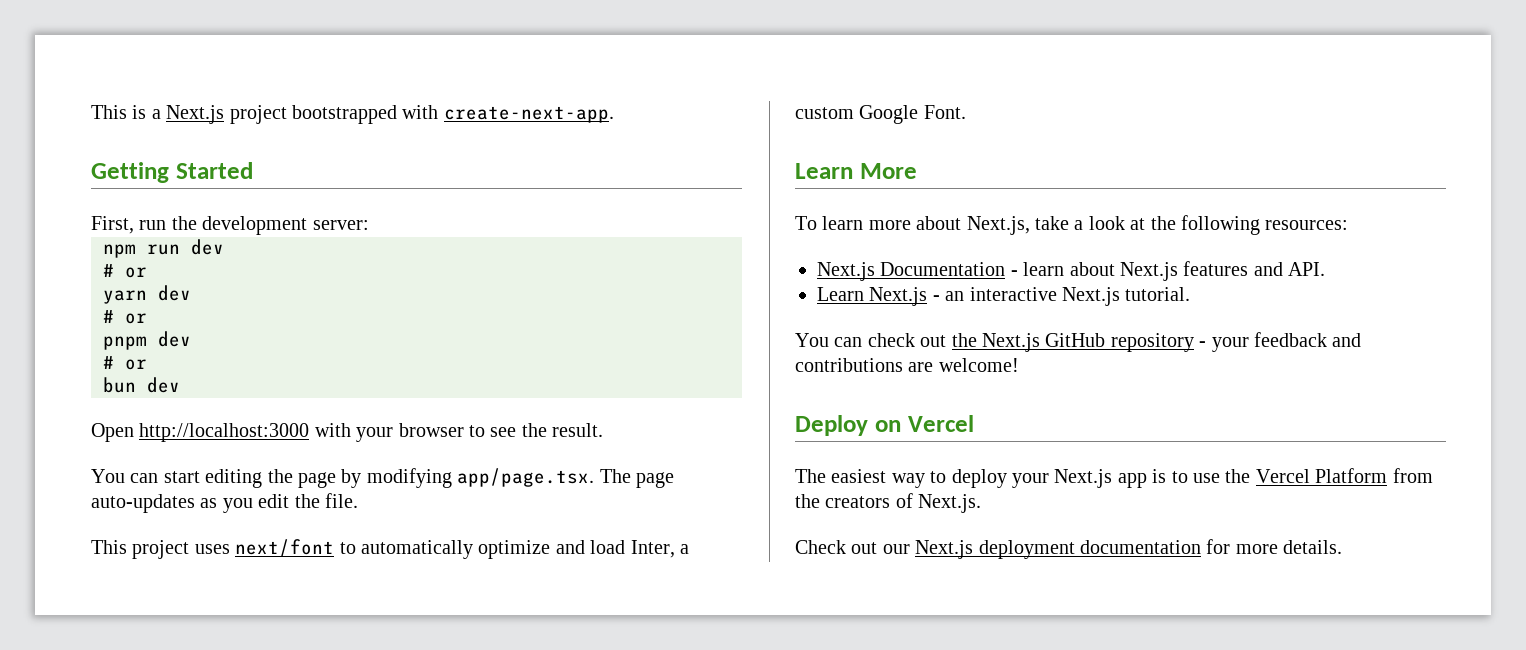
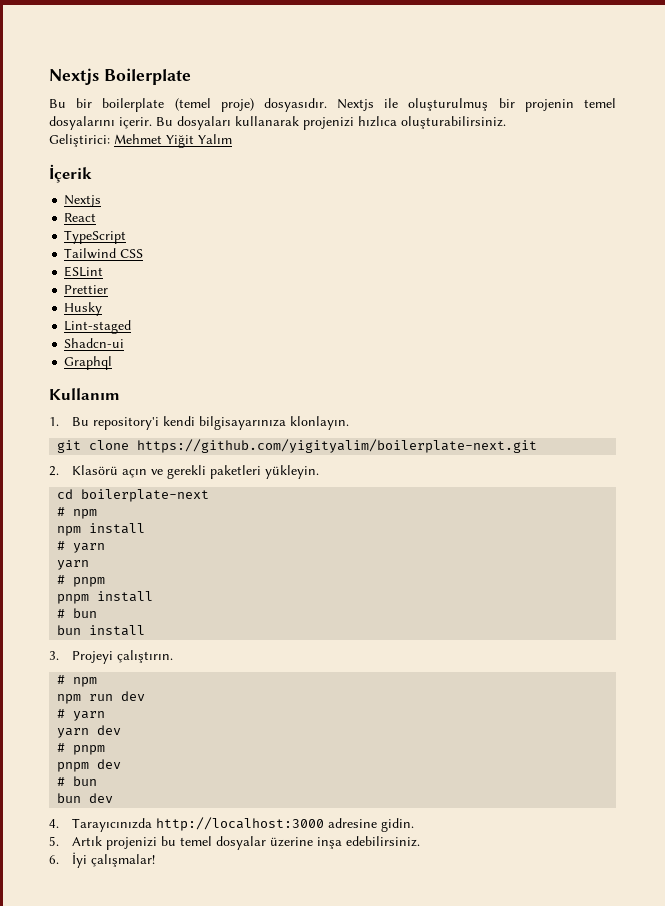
[91,105,614,124] [91,162,253,183] [91,216,369,235] This is a Next.js project bootstrapped with create-next-app. // Getting Started // First, run the development server: -> [49,68,191,85] [49,98,616,112] [49,116,506,130] [49,134,232,148] [49,164,92,183] [64,195,102,207] [64,213,97,222] [64,230,127,244] [64,248,144,259] [64,266,104,277] [64,285,109,294] [64,302,103,316] [64,320,132,334] [64,338,125,348] [64,356,113,370] [49,388,120,400] [49,416,349,430] [57,439,538,453] [49,465,319,479] [57,489,210,502] [57,507,98,519] [57,523,146,536] [57,541,106,553] [57,560,90,570] [57,575,106,587] [57,591,154,604] [57,608,98,618] [57,625,146,636] [49,650,173,664] [57,675,98,687] Nextjs Boilerplate // Bu bir boilerplate (temel proje) dosyasıdır. Nextjs ile oluşturulmuş bir projenin temel dosyalarını içerir. Bu dosyaları kullanarak projenizi hızlıca oluşturabilirsiniz. // Geliştirici: Mehmet Yiğit Yalım // İçerik // Nextjs // React // TypeScript // Tailwind CSS // ESLint // Prettier // Husky // Lint-staged // Shadcn-ui // Graphql // Kullanım // 1. Bu repository'i kendi bilgisayarınıza klonlayın. // git clone https://github.com/yigityalim/boilerplate-next.git // 2. Klasörü açın ve gerekli paketleri yükleyin. // cd boilerplate-next // # npm // npm install // # yarn // yarn // # pnpm // pnpm install // # bun // bun install // 3. Projeyi çalıştırın. // # npm
[125,267,147,278] or -> [73,711,106,721] yarn
[125,313,147,324] or -> [73,745,106,755] pnpm
[125,359,147,370] or -> [73,776,98,786] bun
[91,423,604,442] [91,468,674,488] [91,493,358,513] [91,539,689,559] [795,105,966,124] [795,163,917,179] [795,215,1349,235] [817,261,1326,281] [817,287,1191,306] [795,332,1362,352] [795,358,1019,372] [795,415,974,436] [795,468,1433,488] [795,493,982,513] [795,539,1343,559] Open http://localhost:3000 with your browser to see the result. // You can start editing the page by modifying app/page.tsx. The page auto-updates as you edit the file. // This project uses next/font to automatically optimize and load Inter, a custom Google Font. // Learn More // To learn more about Next.js, take a look at the following resources: // Next.js Documentation - learn about Next.js features and API. // Learn Next.js - an interactive Next.js tutorial. // You can check out the Next.js GitHub repository - your feedback and contributions are welcome! // Deploy on Vercel // The easiest way to deploy your Next.js app is to use the Vercel Platform from the creators of Next.js. // Check out our Next.js deployment documentation for more details. -> [49,817,414,832] [49,836,420,850] [49,852,155,868] 4. Tarayıcınızda http://localhost:3000 adresine gidin. // 5. Artık projenizi bu temel dosyalar üzerine inşa edebilirsiniz. // 6. İyi çalışmalar!

